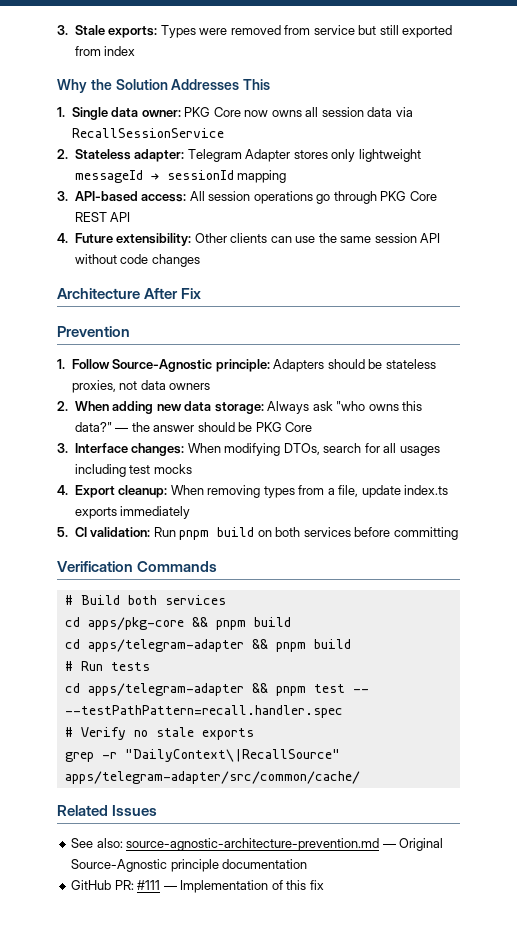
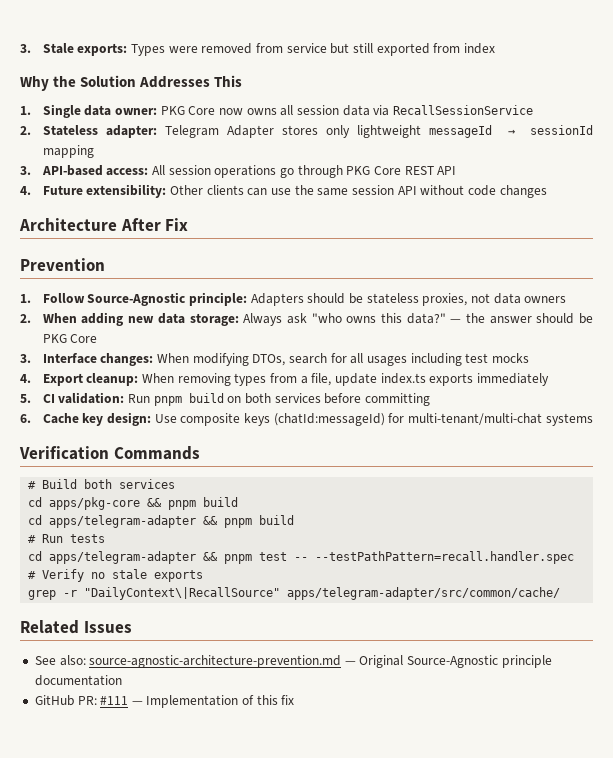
(458, 533) none -> [20,412,593,426] // 6. Cache key design: Use composite keys (chatId:messageId) for multi-tenant/multi-chat systems

